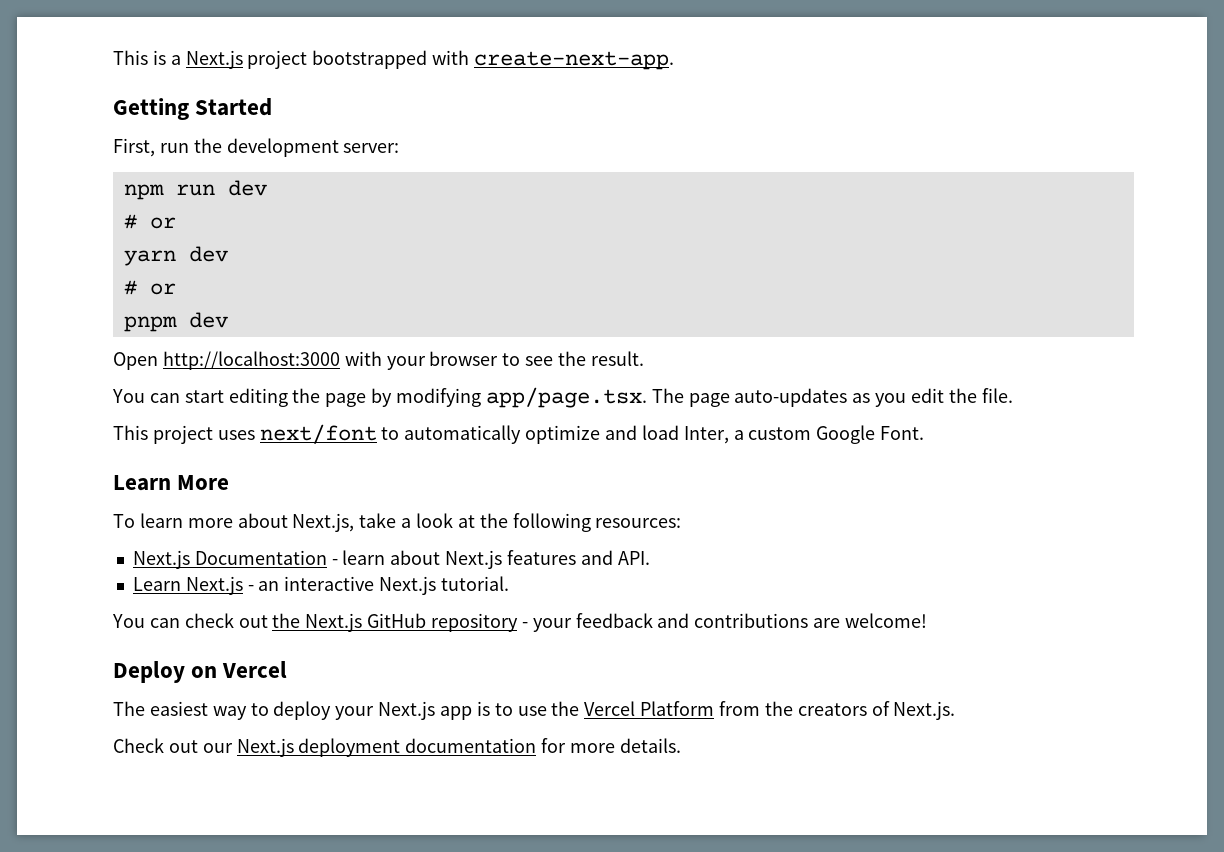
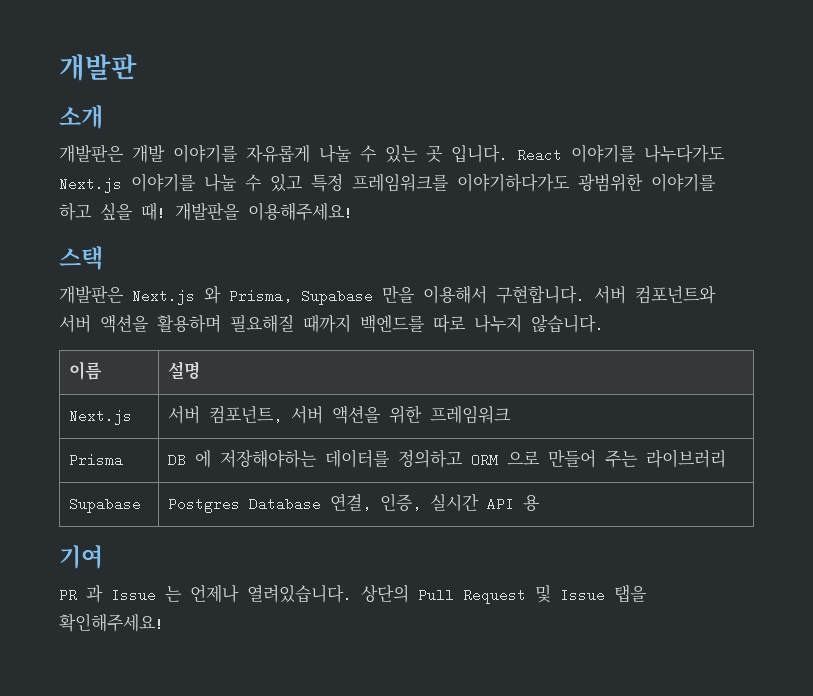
[113,50,675,70] [113,98,273,120] [113,138,400,157] [123,180,267,200] [123,214,176,229] [123,246,228,266] [123,280,176,295] [123,312,228,332] [113,351,644,370] [112,387,1013,408] [113,424,925,444] [113,475,230,491] [113,513,682,532] [132,550,650,569] [132,576,509,595] [112,613,928,632] [113,661,288,683] [113,701,956,720] [113,738,681,757] This is a Next.js project bootstrapped with create-next-app. // Getting Started // First, run the development server: // npm run dev // # or // yarn dev // # or // pnpm dev // Open http://localhost:3000 with your browser to see the result. // You can start editing the page by modifying app/page.tsx. The page auto-updates as you edit the file. // This project uses next/font to automatically optimize and load Inter, a custom Google Font. // Learn More // To learn more about Next.js, take a look at the following resources: // Next.js Documentation - learn about Next.js features and API. // Learn Next.js - an interactive Next.js tutorial. // You can check out the Next.js GitHub repository - your feedback and contributions are welcome! // Deploy on Vercel // The easiest way to deploy your Next.js app is to use the Vercel Platform from the creators of Next.js. // Check out our Next.js deployment documentation for more details. -> [59,54,137,81] [59,105,103,129] [59,144,725,163] [59,173,716,193] [59,202,353,221] [59,246,103,270] [59,285,716,305] [59,314,604,333] [68,361,102,380] [167,361,200,379] [68,409,132,425] [167,405,511,424] [68,453,123,467] [167,449,726,468] [68,497,141,513] [167,493,540,513] [59,545,103,569] [59,584,647,604] [59,613,164,632] 개발판 // 소개 // 개발판은 개발 이야기를 자유롭게 나눌 수 있는 곳 입니다. React 이야기를 나누다가도 Next.js 이야기를 나눌 수 있고 특정 프레임워크를 이야기하다가도 광범위한 이야기를 하고 싶을 때! 개발판을 이용해주세요! // 스택 // 개발판은 Next.js 와 Prisma, Supabase 만을 이용해서 구현합니다. 서버 컴포넌트와 서버 액션을 활용하며 필요해질 때까지 백엔드를 따로 나누지 않습니다. // 이름 | 설명 // Next.js | 서버 컴포넌트, 서버 액션을 위한 프레임워크 // Prisma | DB 에 저장해야하는 데이터를 정의하고 ORM 으로 만들어 주는 라이브러리 // Supabase | Postgres Database 연결, 인증, 실시간 API 용 // 기여 // PR 과 Issue 는 언제나 열려있습니다. 상단의 Pull Request 및 Issue 탭을 확인해주세요!

